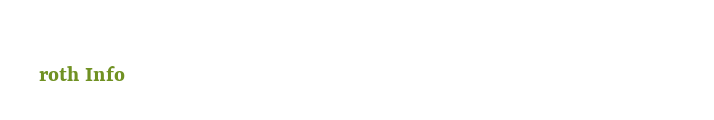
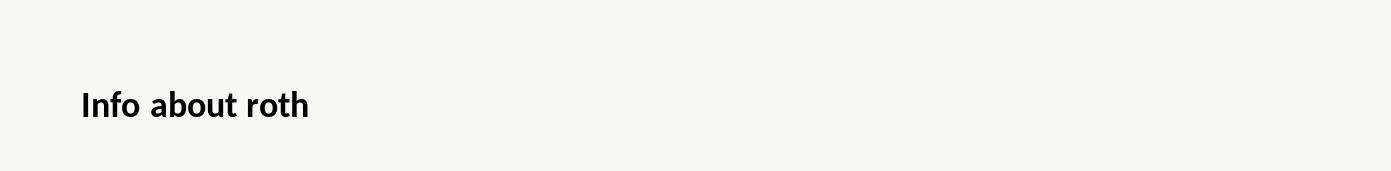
[39,66,126,81] roth Info -> [81,91,310,117] Info about roth

